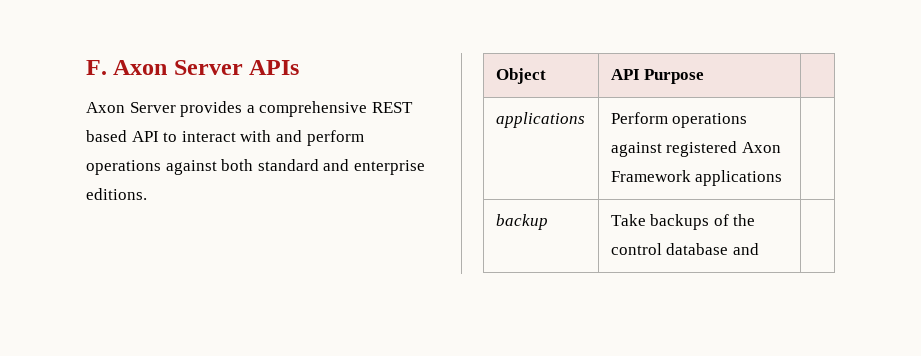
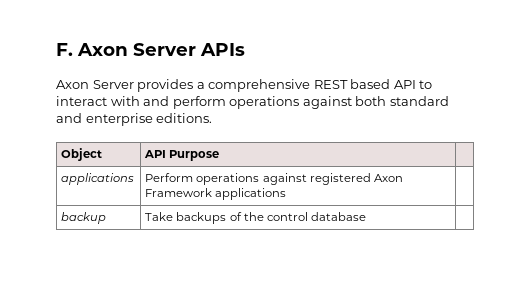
[732,243,759,255] and -> (366, 216) none

